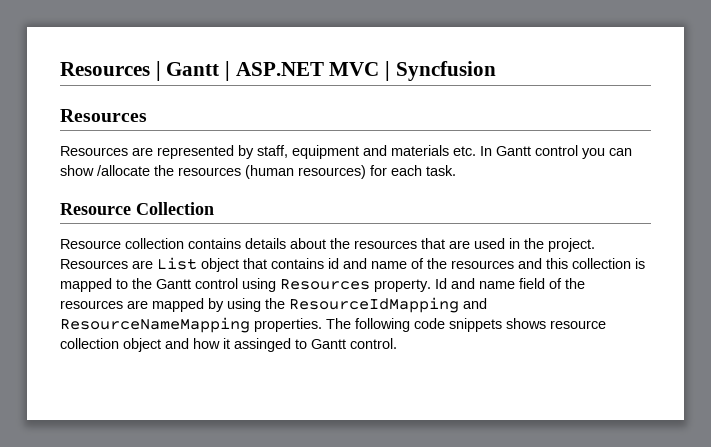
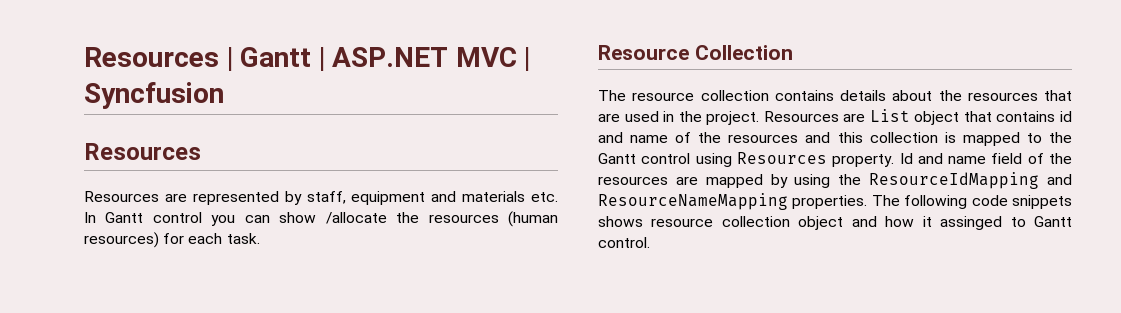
[60,239,121,249] Resource -> [598,90,695,101] The resource

